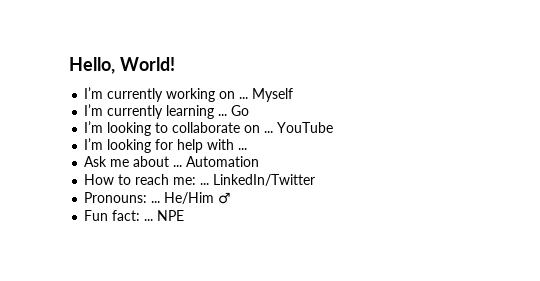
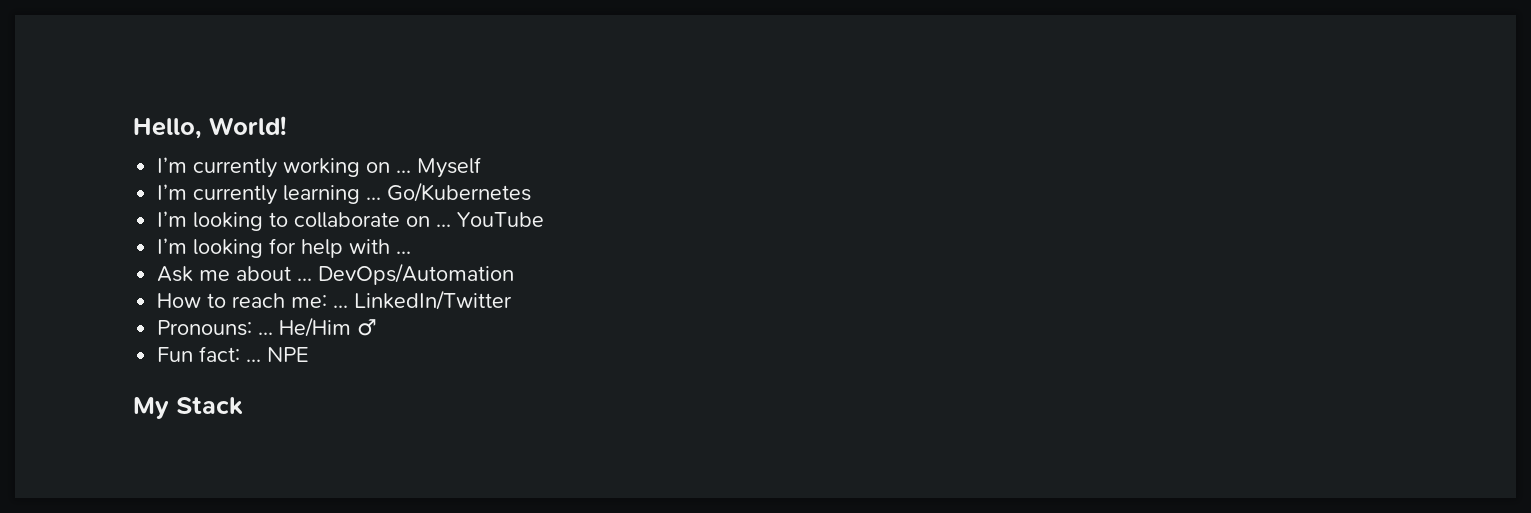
[231,105,250,116] Go -> [387,182,532,202] Go/Kubernetes
[186,156,260,167] Automation -> [318,263,515,285] DevOps/Automation
(185, 215) none -> [133,397,243,419] // My Stack

